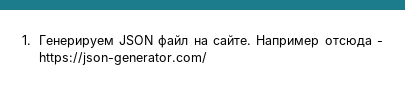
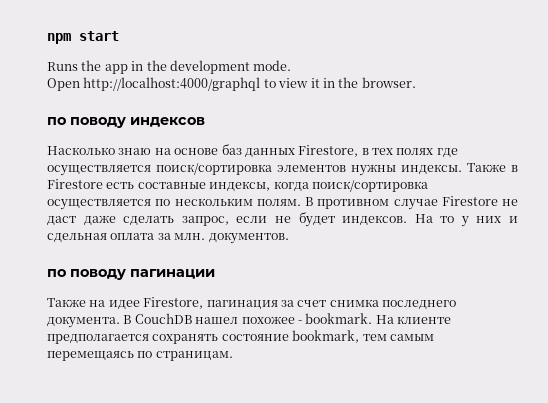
[22,35,384,48] [38,52,207,65] 1. Генерируем JSON файл на сайте. Например отсюда - https://json-generator.com/ -> [47,31,119,44] [47,60,292,74] [47,77,416,91] [47,117,205,128] [47,144,458,158] [47,163,518,176] [47,179,428,192] [47,196,518,210] [47,212,518,227] [47,232,289,244] [47,269,215,280] [47,297,456,310] [47,313,451,328] [47,330,434,344] [47,351,233,361] npm start // Runs the app in the development mode. // Open http://localhost:4000/graphql to view it in the browser. // по поводу индексов // Насколько знаю на основе баз данных Firestore, в тех полях где осуществляется поиск/сортировка элементов нужны индексы. Также в Firestore есть составные индексы, когда поиск/сортировка осуществляется по нескольким полям. В противном случае Firestore не даст даже сделать запрос, если не будет индексов. На то у них и сдельная оплата за млн. документов. // по поводу пагинации // Также на идее Firestore, пагинация за счет снимка последнего документа. В CouchDB нашел похожее - bookmark. На клиенте предполагается сохранять состояние bookmark, тем самым перемещаясь по страницам.

